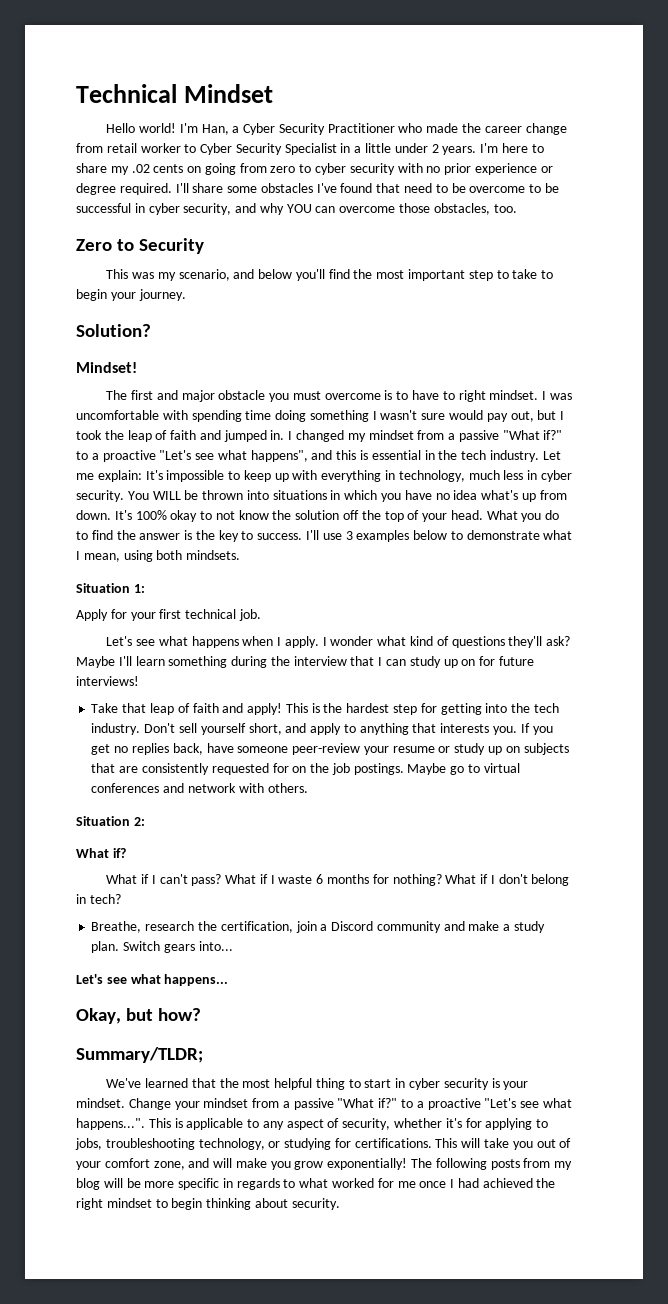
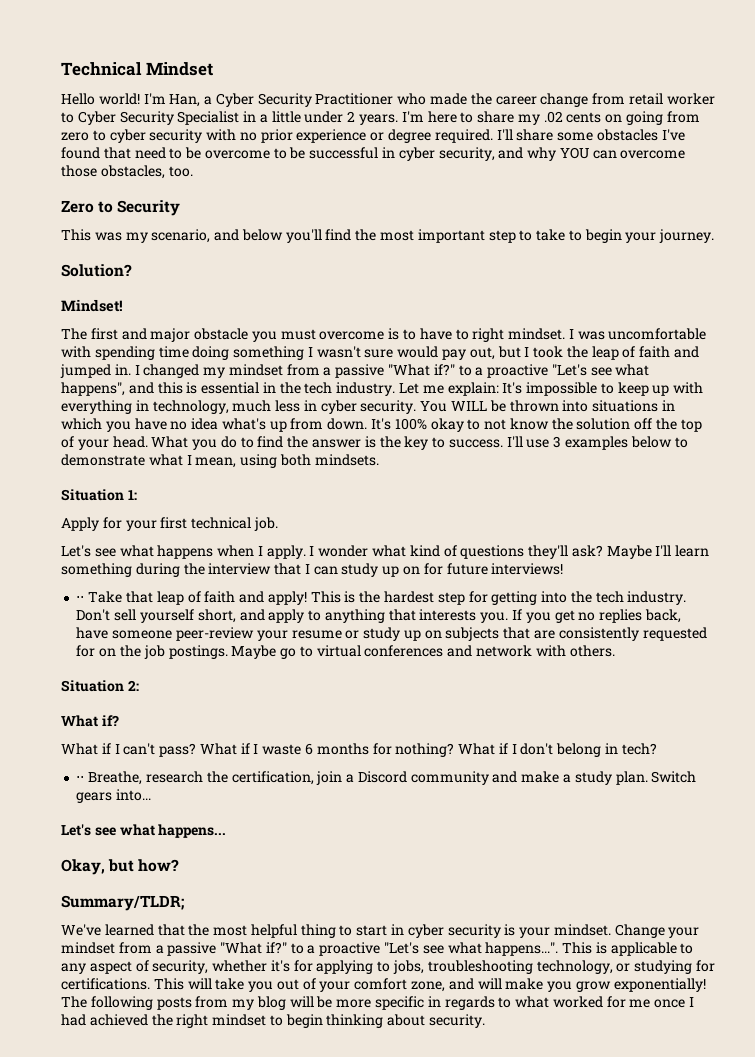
(139, 681) none -> [76,596,85,602] ⋅⋅
(121, 899) none -> [76,776,85,782] ⋅⋅

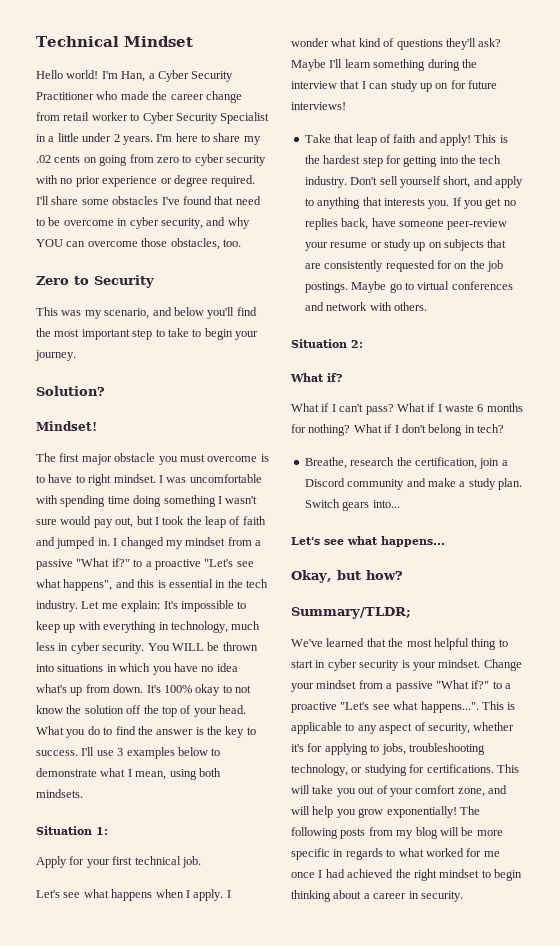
[273,147,379,159] to be successful -> (114, 223) none
[121,328,147,340] and -> (80, 457) none
[76,596,85,602] ⋅⋅ -> (346, 106) none
[76,776,85,782] ⋅⋅ -> (504, 428) none
[505,978,544,990] make -> [312,806,334,818] help
(426, 1020) none -> [363,891,419,899] a career in

